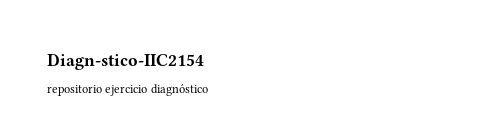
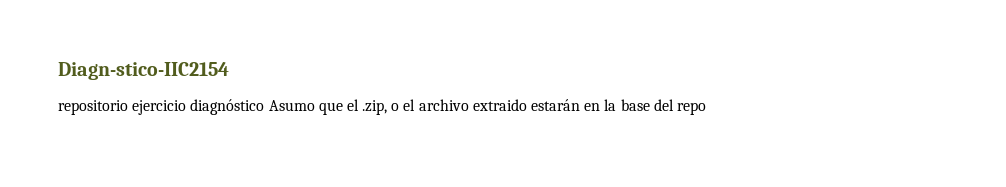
(208, 90) none -> [268,99,706,115] Asumo que el .zip, o el archivo extraido estarán en la base del repo

